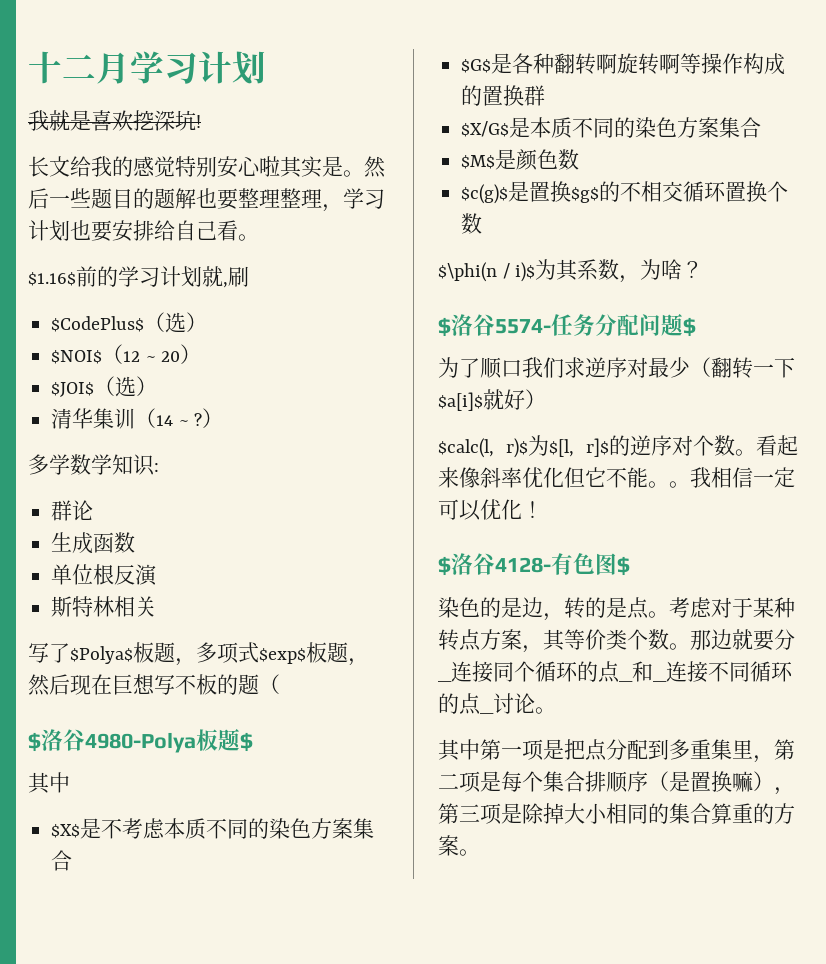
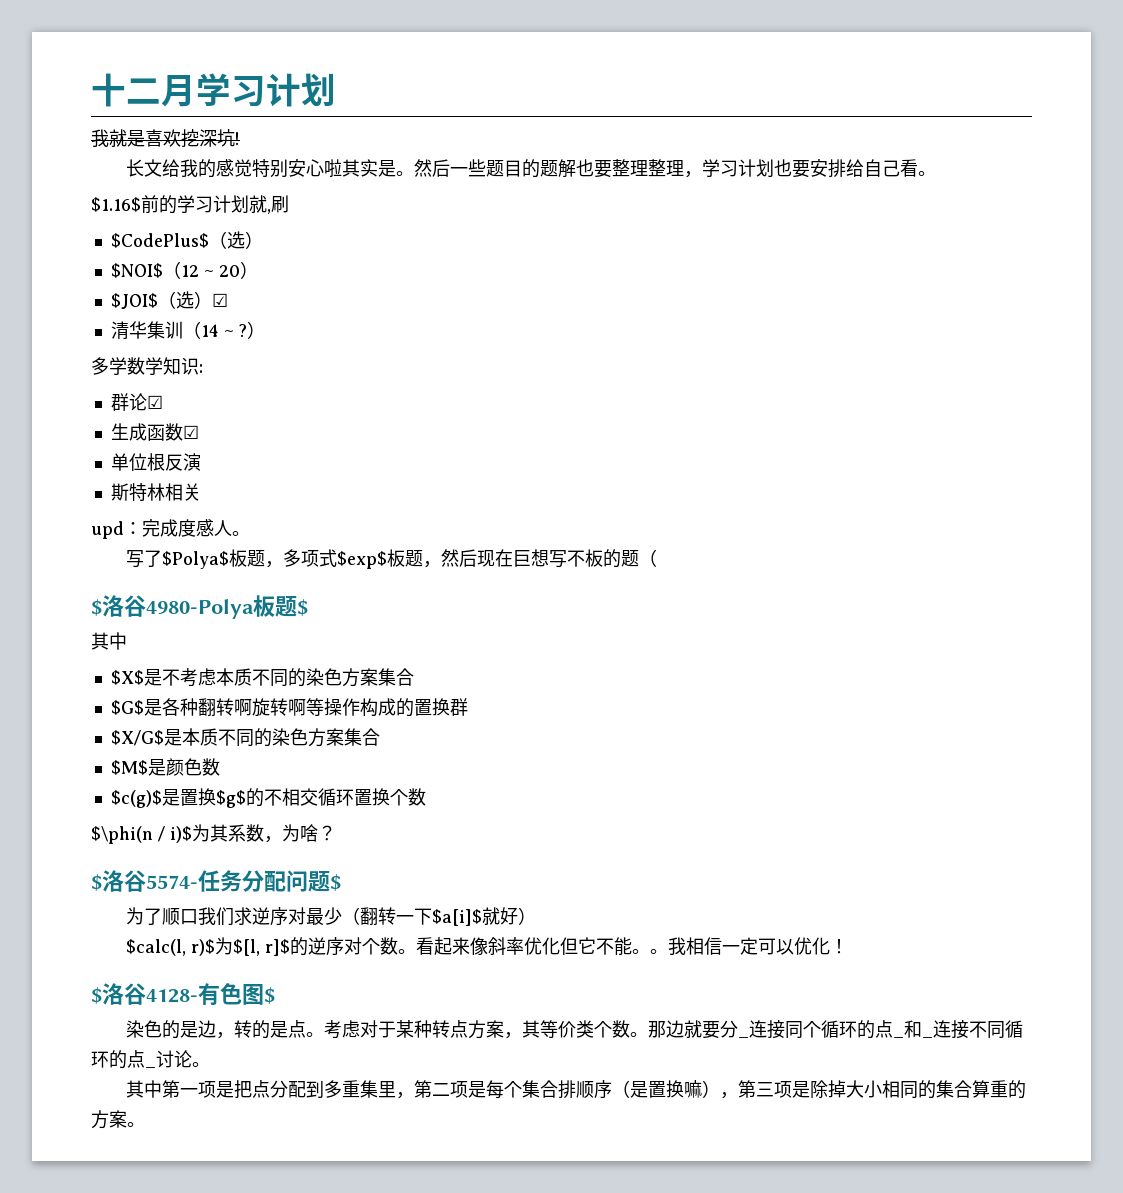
(158, 386) none -> [211,293,228,307] ☑
(94, 510) none -> [146,395,163,409] ☑
(136, 542) none -> [182,425,199,439] ☑
(157, 606) none -> [91,519,250,539] // upd：完成度感人。

